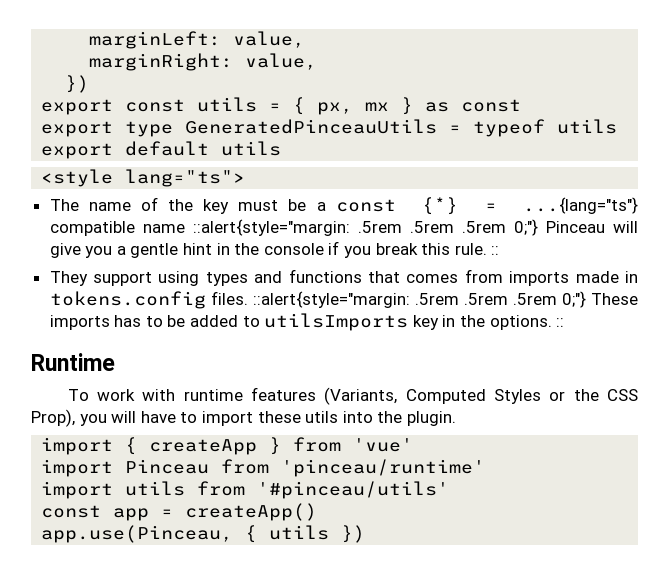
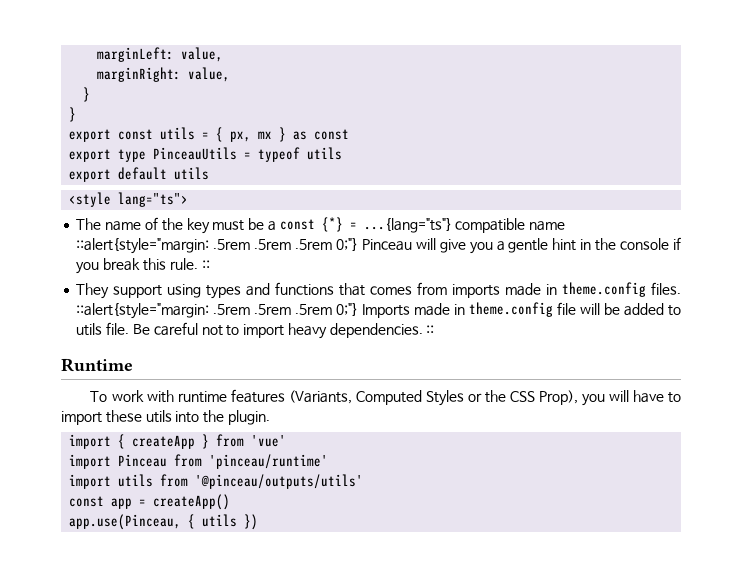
[65,75,90,93] }) -> [83,87,91,102] [69,107,77,122] } // }
[185,119,438,134] GeneratedPinceauUtils -> [153,147,238,160] PinceauUtils
[49,291,206,309] tokens.config -> [562,282,647,297] theme.config
[590,293,638,305] [49,313,552,331] These imports has to be added to utilsImports key in the options. -> [362,302,681,318] [76,322,423,339] Imports made in theme.config file will be added to utils file. Be careful not to import heavy dependencies.
[257,481,450,499] '#pinceau/utils' -> [195,474,364,489] '@pinceau/outputs/utils'

